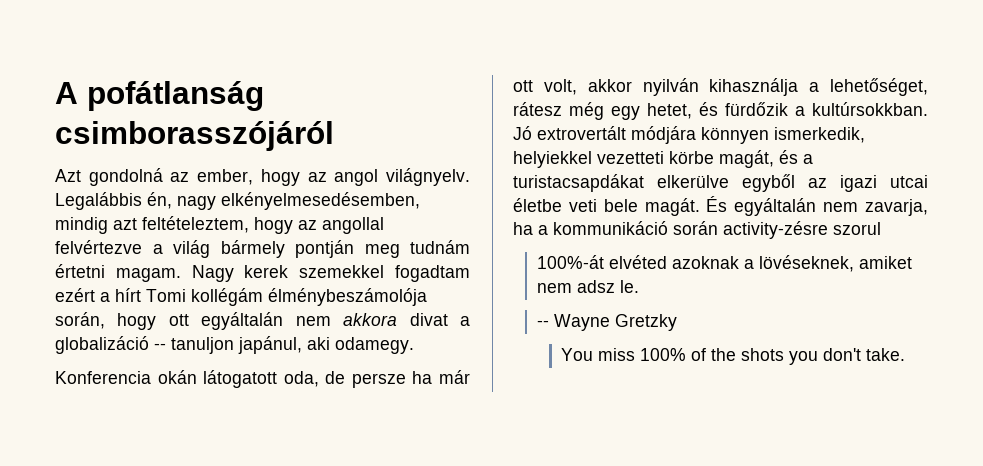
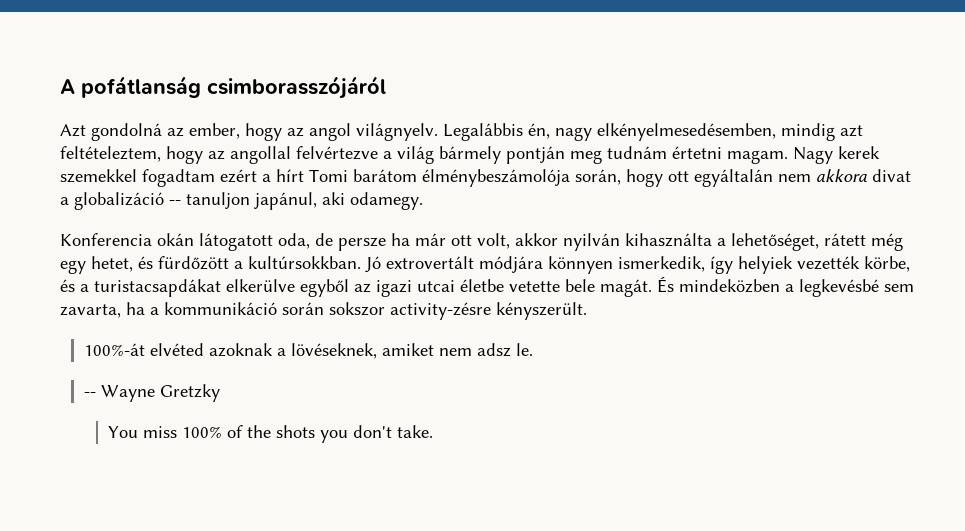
[191,288,263,306] kollégám -> [353,169,417,182] barátom
[709,78,799,96] kihasználja -> [625,233,712,247] kihasználta
[513,102,562,116] rátesz -> [824,233,866,246] rátett
[725,102,788,116] fürdőzik -> [158,256,229,270] fürdőzött
[513,150,774,168] helyiekkel vezetteti körbe magát, -> [710,256,910,274] így helyiek vezették körbe,
[568,199,597,212] veti -> [509,281,560,292] vetette
[734,198,928,216] egyáltalán nem zavarja, -> [679,279,914,297] [60,304,121,318] mindeközben a legkevésbé sem zavarta,
[723,221,881,239] activity-zésre szorul -> [329,302,587,320] sokszor activity-zésre kényszerült.

